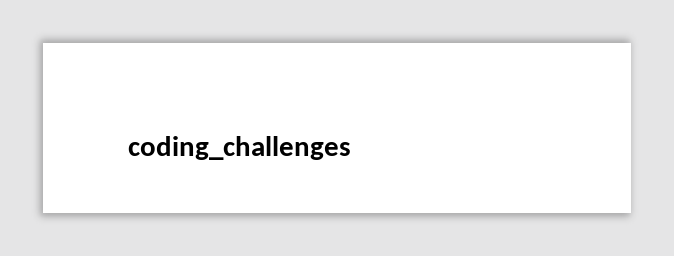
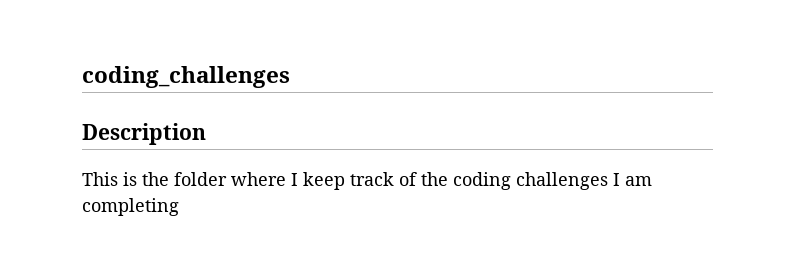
(351, 148) none -> [82,123,206,145] [82,172,652,190] [82,198,179,216] // Description // This is the folder where I keep track of the coding challenges I am completing

